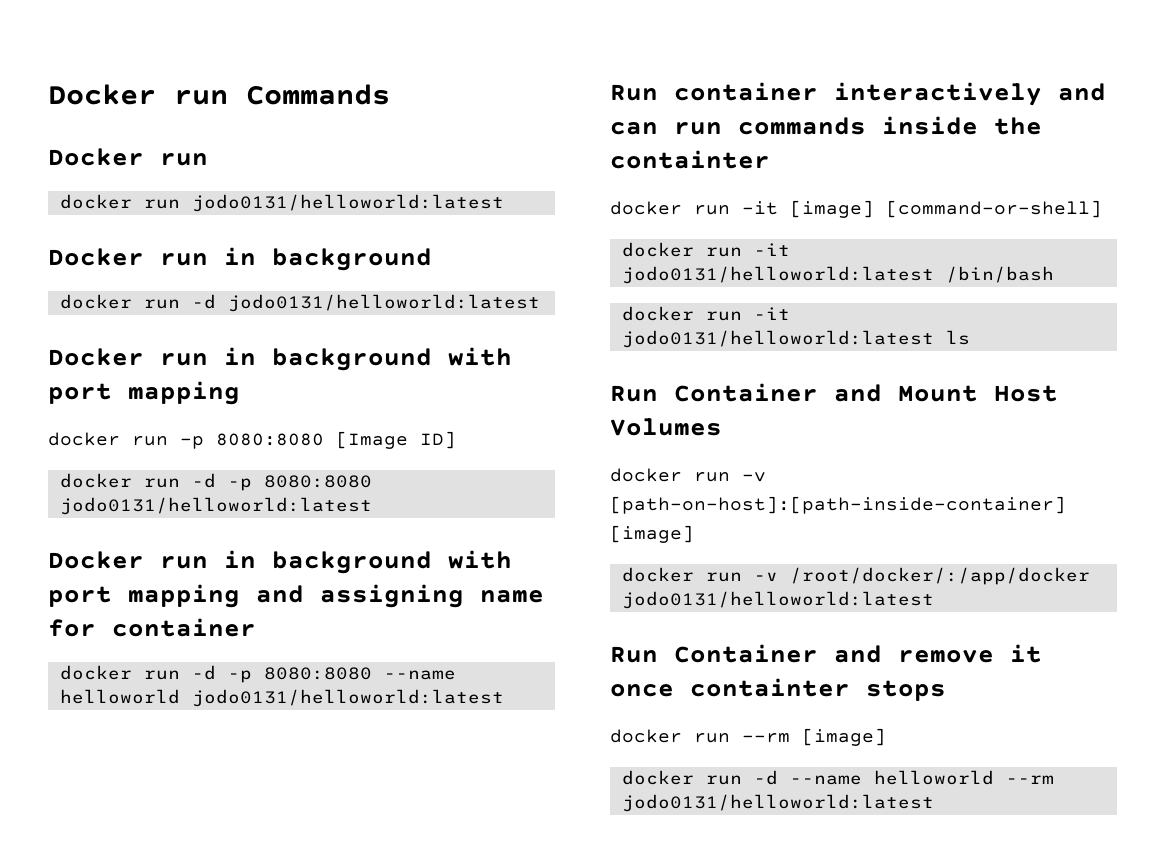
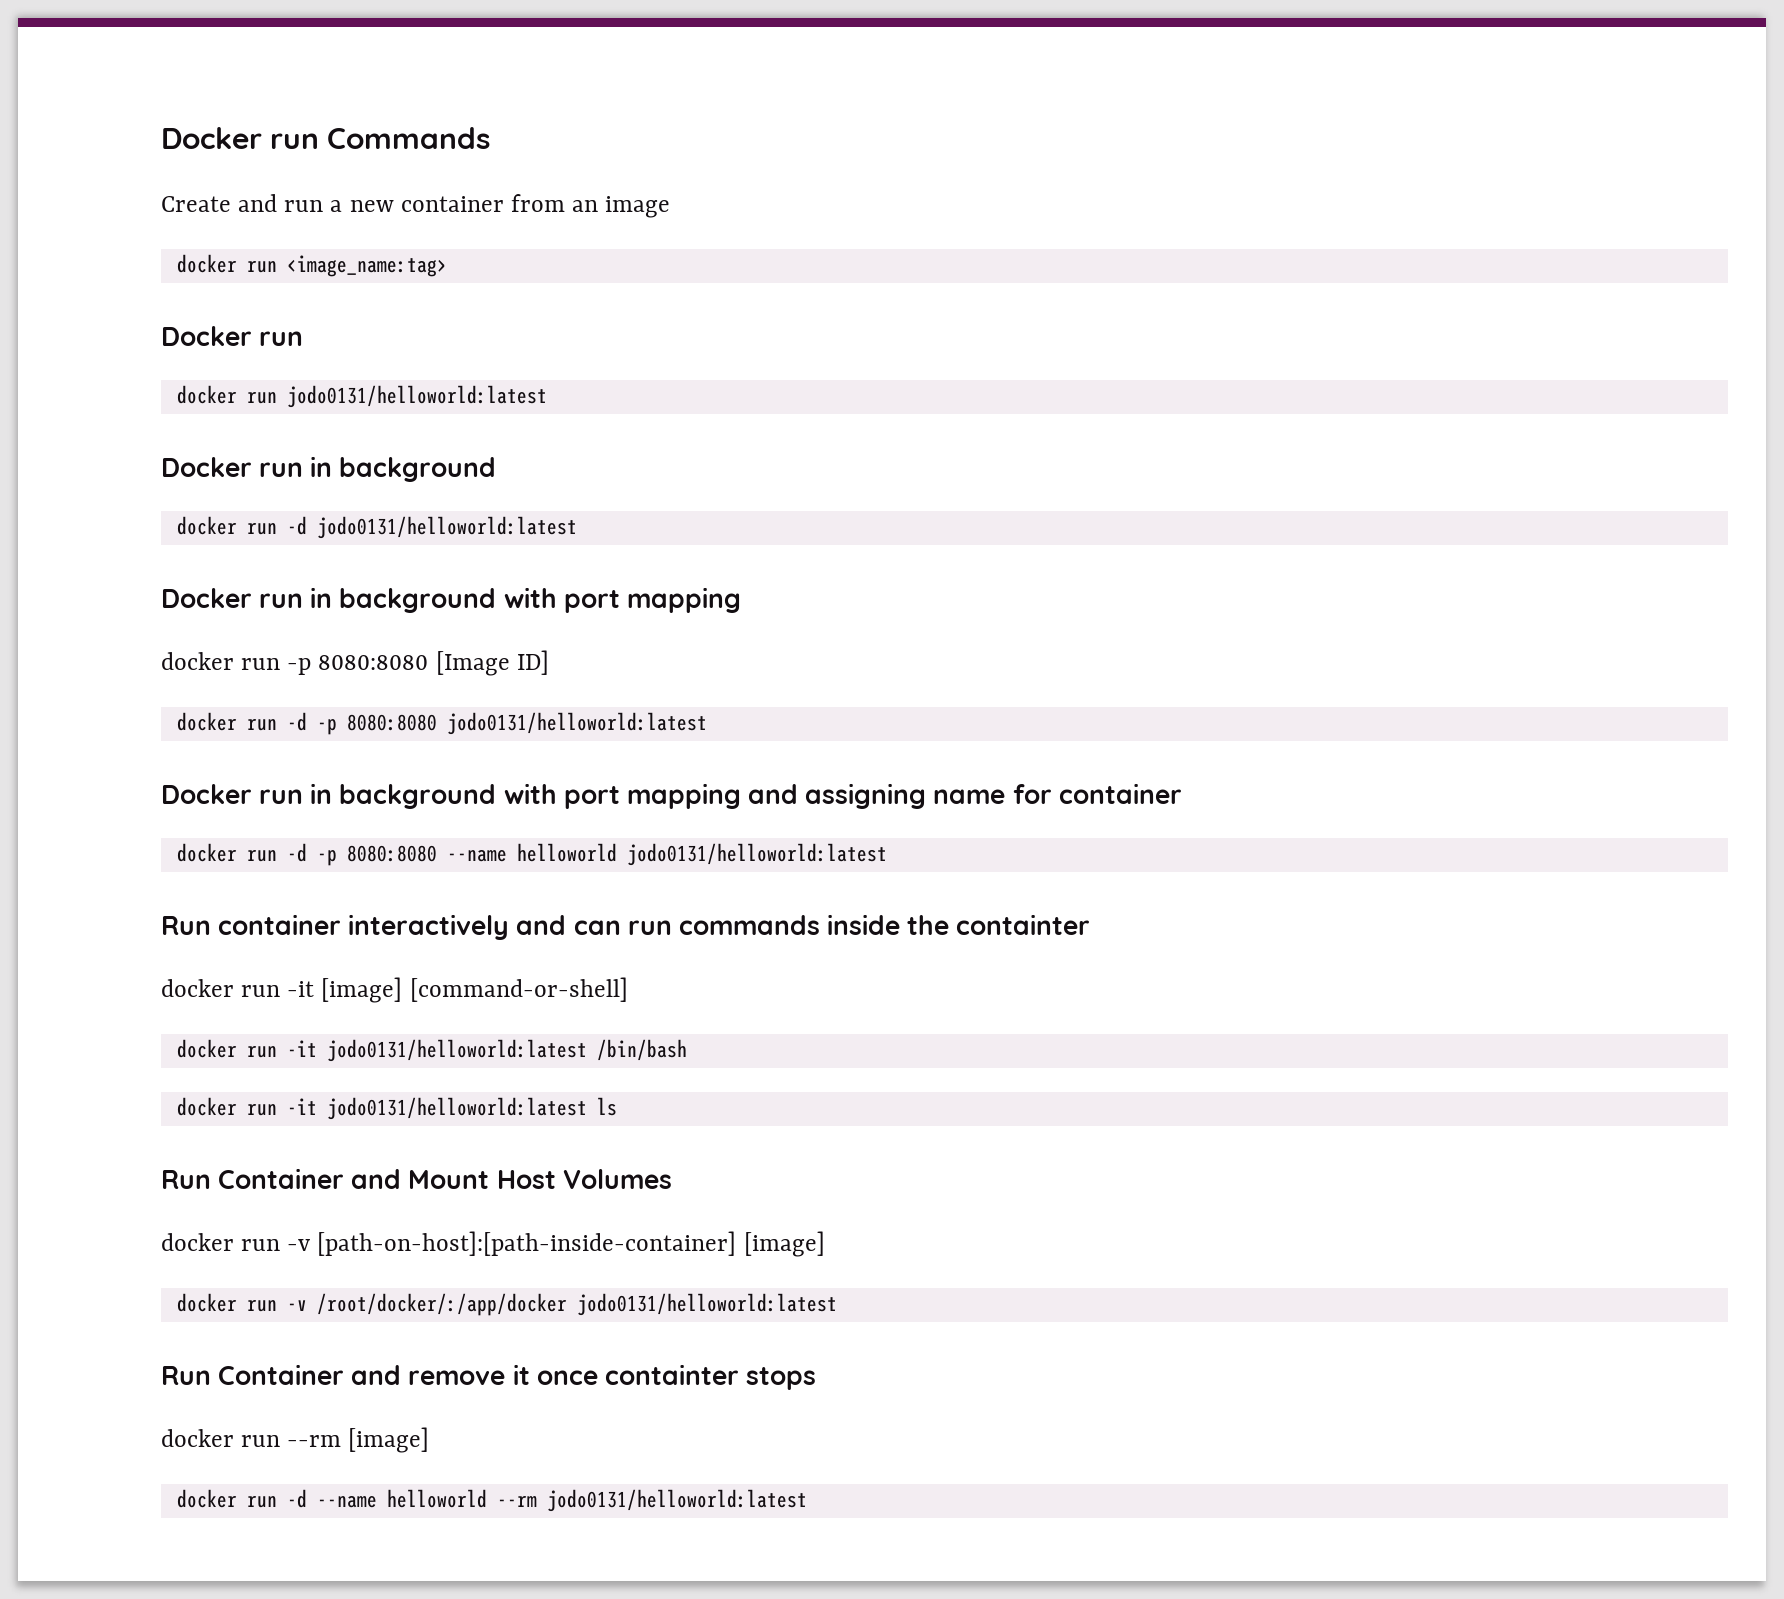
(390, 94) none -> [161,194,671,218] [176,254,447,277] // Create and run a new container from an image // docker run <image_name:tag>

